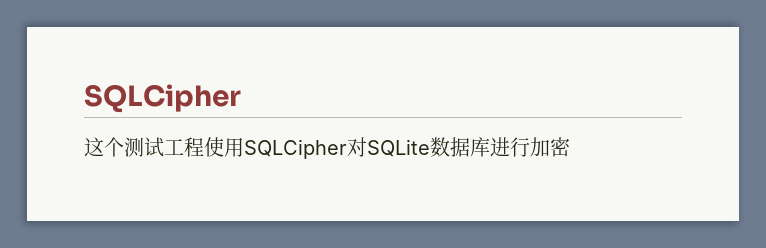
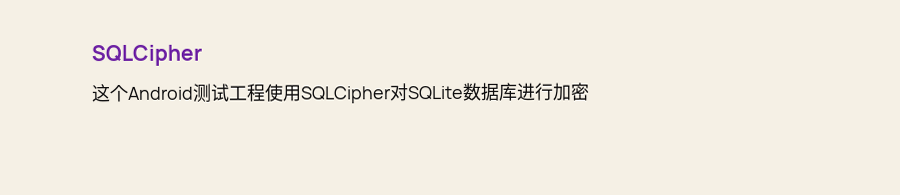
(124, 147) none -> [127,86,194,100] Android

